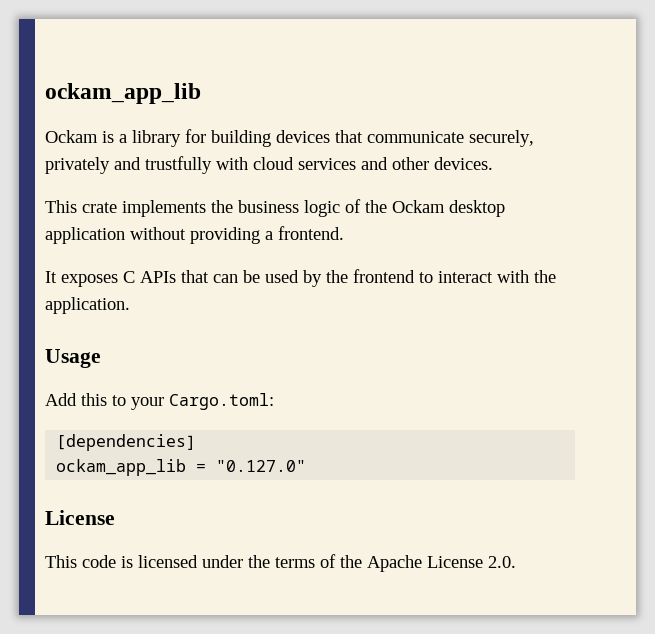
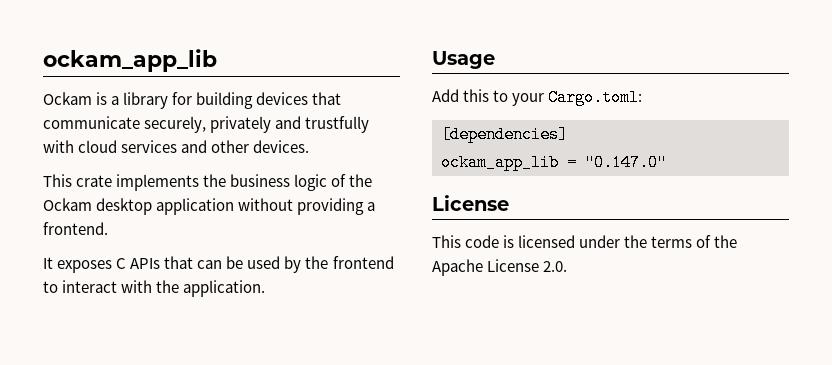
[216,460,307,472] "0.127.0" -> [585,154,667,171] "0.147.0"

